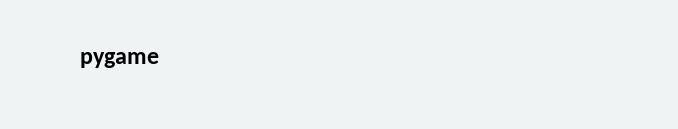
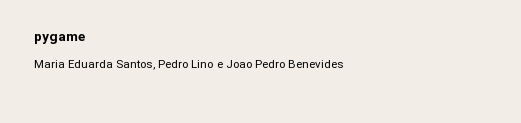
(159, 60) none -> [34,60,344,70] // Maria Eduarda Santos, Pedro Lino e Joao Pedro Benevides

